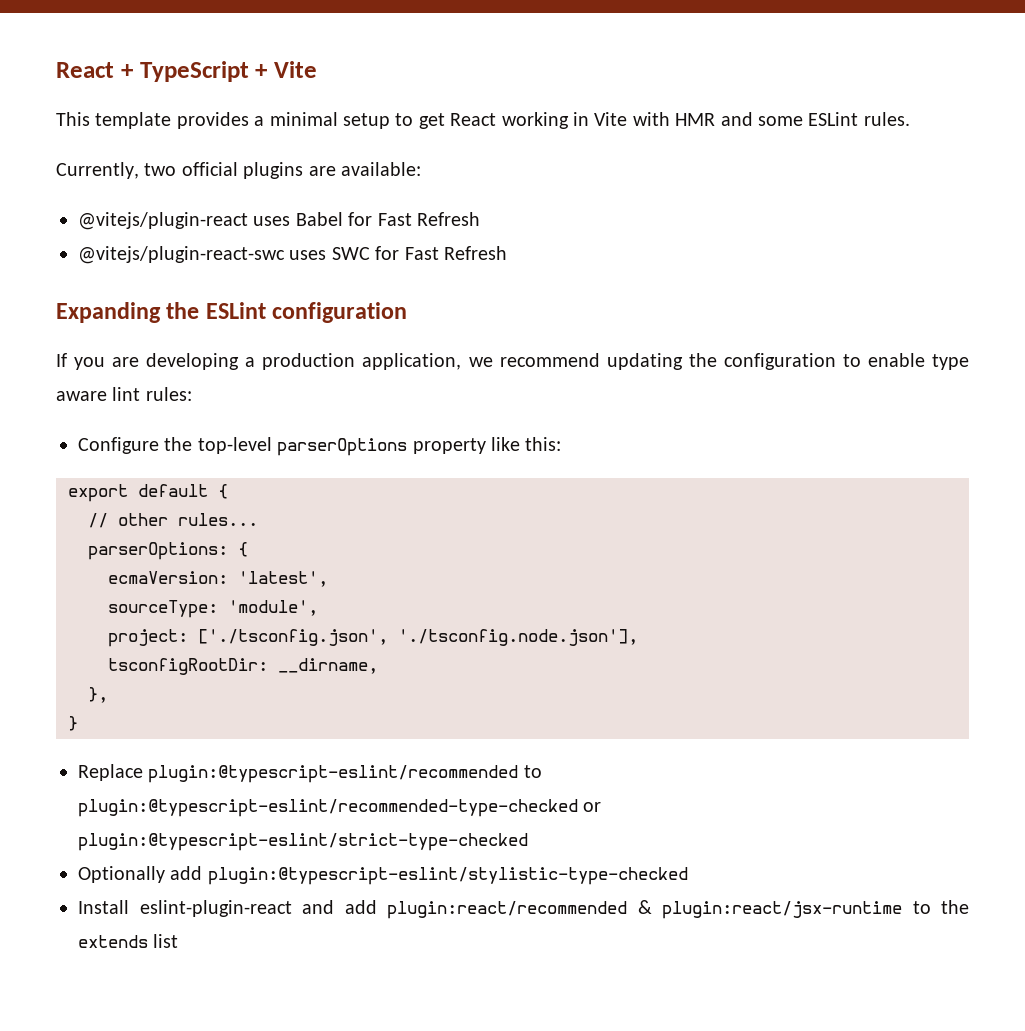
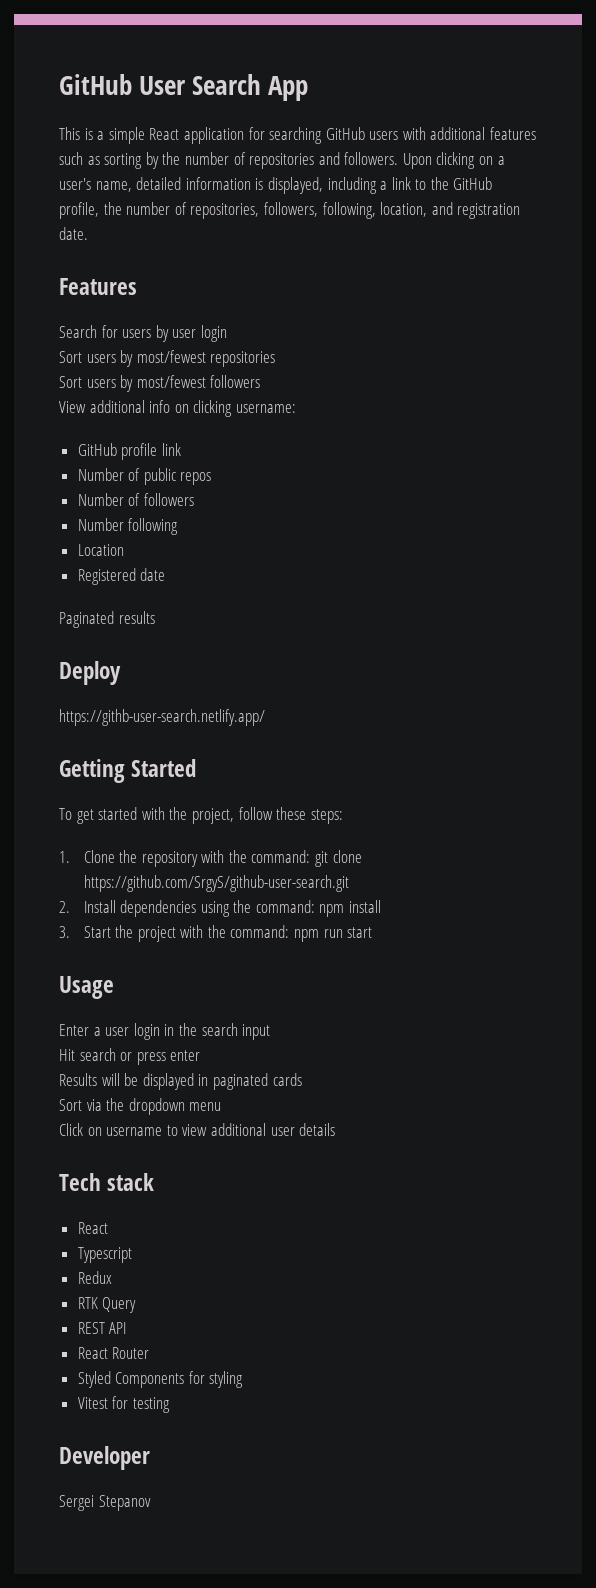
[56,61,317,82] [56,112,910,129] [56,162,421,179] [78,212,480,230] [78,246,507,264] [56,302,408,323] [56,353,969,370] [56,387,192,401] [78,437,562,456] [68,484,228,502] [88,513,258,528] [88,542,248,560] [108,571,328,587] [108,600,318,618] [108,629,638,647] [108,658,378,675] [88,687,108,703] [68,716,78,731] [78,764,542,783] [78,799,602,817] [78,833,528,851] [78,866,688,885] [78,900,969,919] [78,934,179,948] React + TypeScript + Vite // This template provides a minimal setup to get React working in Vite with HMR and some ESLint rules. // Currently, two official plugins are available: // @vitejs/plugin-react uses Babel for Fast Refresh // @vitejs/plugin-react-swc uses SWC for Fast Refresh // Expanding the ESLint configuration // If you are developing a production application, we recommend updating the configuration to enable type aware lint rules: // Configure the top-level parserOptions property like this: // export default { // // other rules... // parserOptions: { // ecmaVersion: 'latest', // sourceType: 'module', // project: ['./tsconfig.json', './tsconfig.node.json'], // tsconfigRootDir: __dirname, // }, // } // Replace plugin:@typescript-eslint/recommended to plugin:@typescript-eslint/recommended-type-checked or plugin:@typescript-eslint/strict-type-checked // Optionally add plugin:@typescript-eslint/stylistic-type-checked // Install eslint-plugin-react and add plugin:react/recommended & plugin:react/jsx-runtime to the extends list -> [59,74,309,101] [59,127,537,144] [59,152,505,169] [59,177,493,194] [59,202,521,219] [59,227,88,240] [59,278,137,295] [59,325,227,342] [59,350,276,367] [59,375,261,392] [59,400,296,417] [77,443,181,460] [77,468,212,485] [77,493,194,506] [77,518,179,535] [77,544,124,556] [77,568,166,585] [59,611,155,628] [59,661,121,685] [59,709,265,726] [59,759,197,783] [59,807,343,824] [59,850,362,867] [83,875,349,892] [59,900,382,917] [59,925,373,942] [59,976,114,999] [59,1023,271,1040] [59,1048,201,1065] [59,1073,302,1090] [59,1098,222,1115] [59,1123,336,1136] [59,1173,155,1191] [77,1222,108,1234] [77,1247,132,1263] [77,1271,112,1284] [77,1297,137,1313] [77,1322,127,1334] [77,1347,150,1359] [77,1371,244,1388] [77,1396,170,1413] [59,1446,150,1470] [59,1495,151,1511] GitHub User Search App // This is a simple React application for searching GitHub users with additional features such as sorting by the number of repositories and followers. Upon clicking on a user's name, detailed information is displayed, including a link to the GitHub profile, the number of repositories, followers, following, location, and registration date. // Features // Search for users by user login // Sort users by most/fewest repositories // Sort users by most/fewest followers // View additional info on clicking username: // GitHub profile link // Number of public repos // Number of followers // Number following // Location // Registered date // Paginated results // Deploy // https://githb-user-search.netlify.app/ // Getting Started // To get started with the project, follow these steps: // 1. Clone the repository with the command: git clone https://github.com/SrgyS/github-user-search.git // 2. Install dependencies using the command: npm install // 3. Start the project with the command: npm run start // Usage // Enter a user login in the search input // Hit search or press enter // Results will be displayed in paginated cards // Sort via the dropdown menu // Click on username to view additional user details // Tech stack // React // Typescript // Redux // RTK Query // REST API // React Router // Styled Components for styling // Vitest for testing // Developer // Sergei Stepanov

